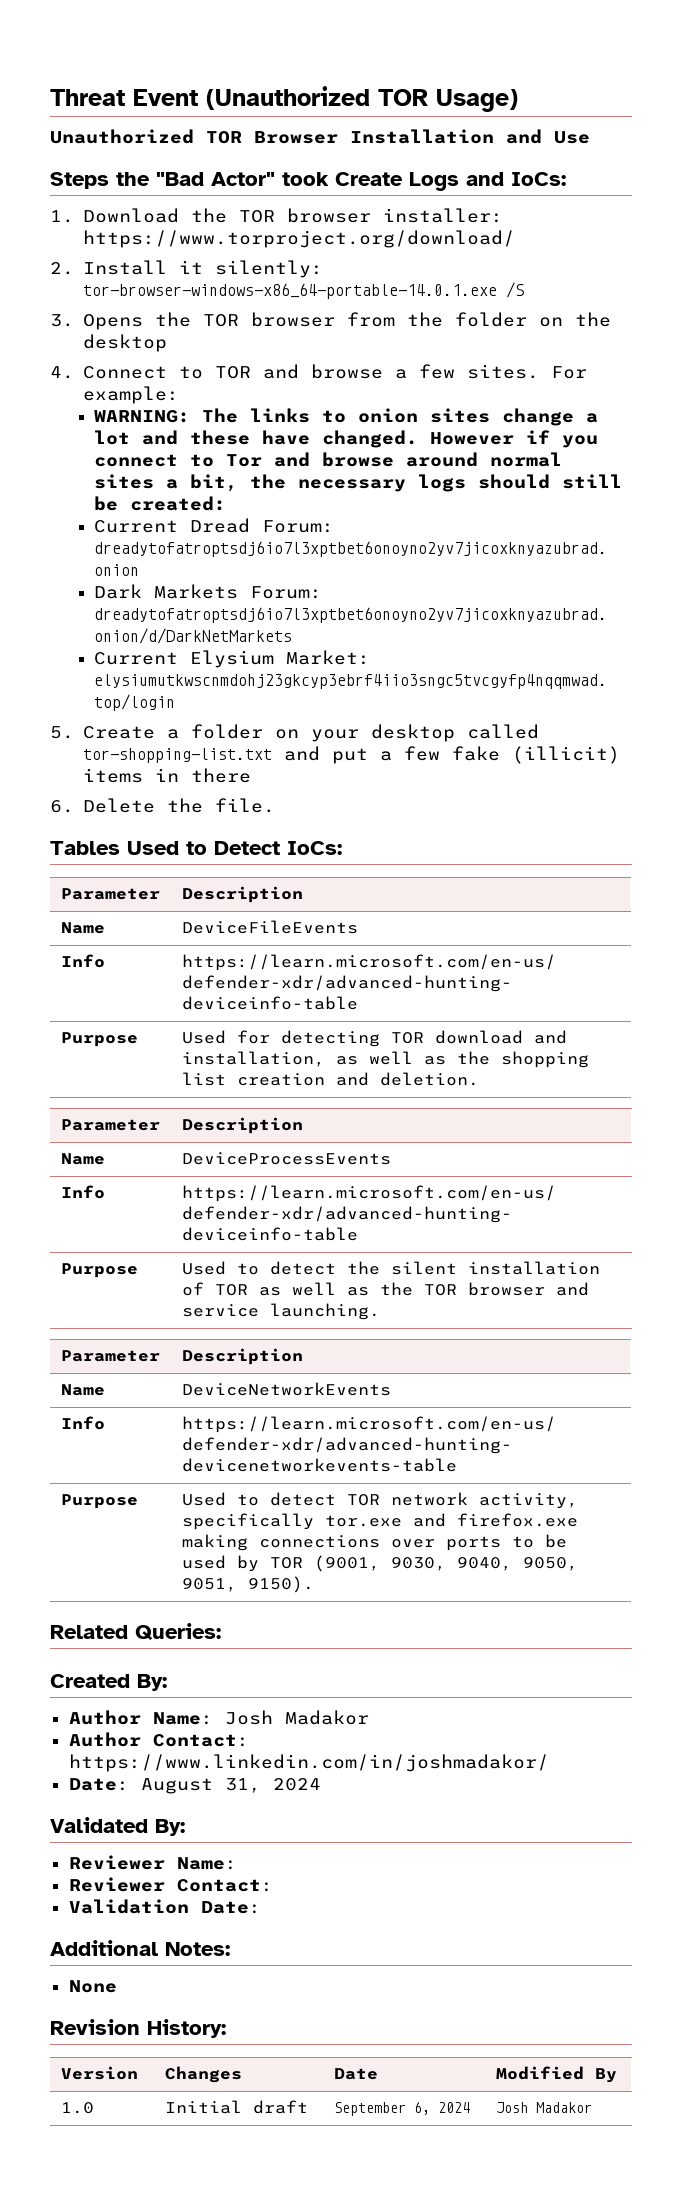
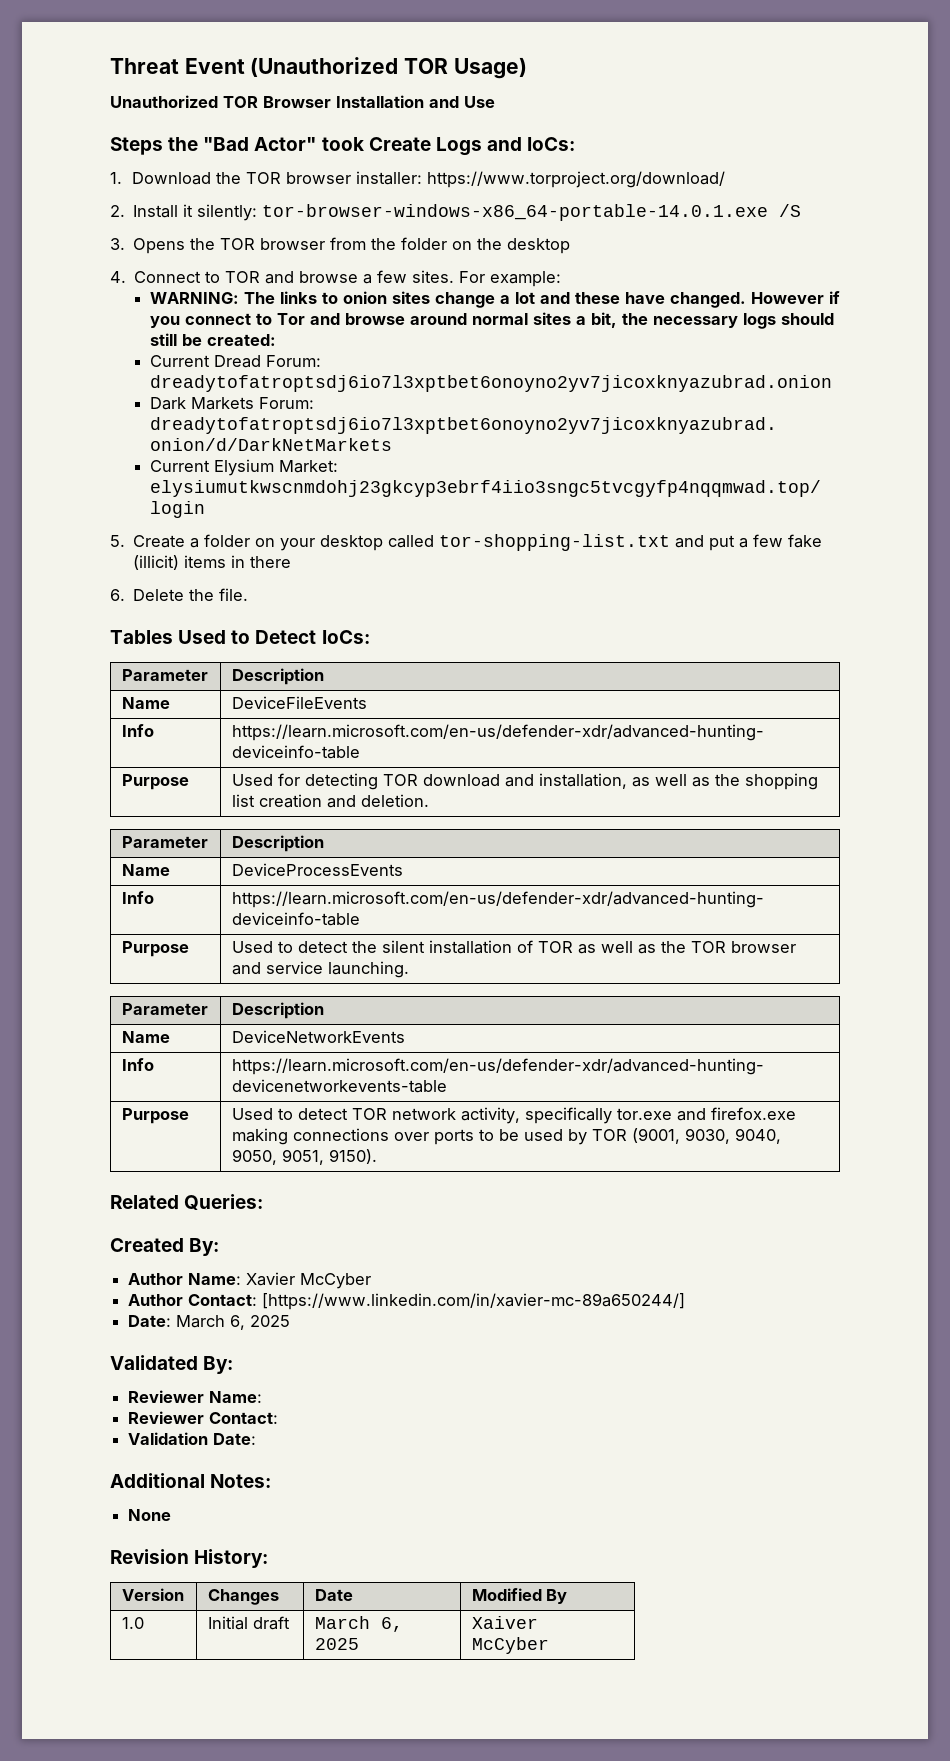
[224,1710,369,1725] Josh Madakor -> [246,1272,372,1289] Xavier McCyber
[68,1754,549,1772] [68,1778,321,1794] https://www.linkedin.com/in/joshmadakor/ // Date: August 31, 2024 -> [262,1293,686,1310] [128,1315,291,1330] [https://www.linkedin.com/in/xavier-mc-89a650244/] // Date: March 6, 2025
[333,2102,470,2116] [495,2102,592,2113] September 6, 2024 | Josh Madakor -> [314,1616,403,1632] [314,1638,359,1650] [471,1616,538,1629] [471,1637,549,1654] March 6, 2025 | Xaiver McCyber

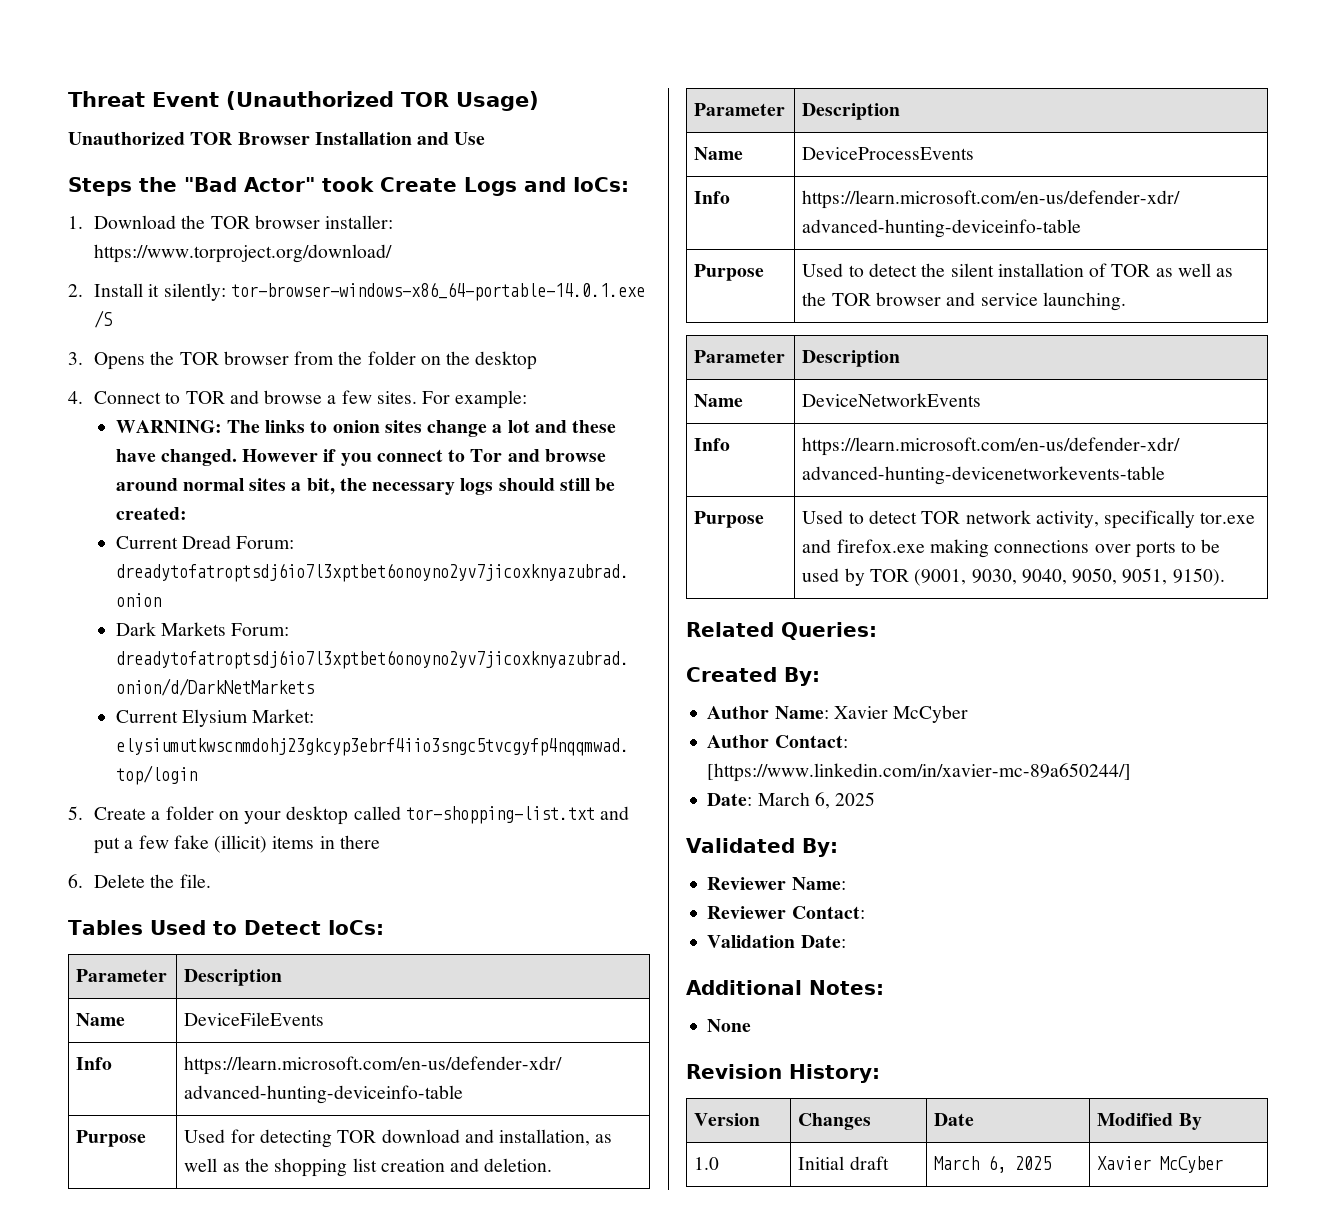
[471,1616,538,1629] Xaiver -> [1097,1156,1152,1170] Xavier

